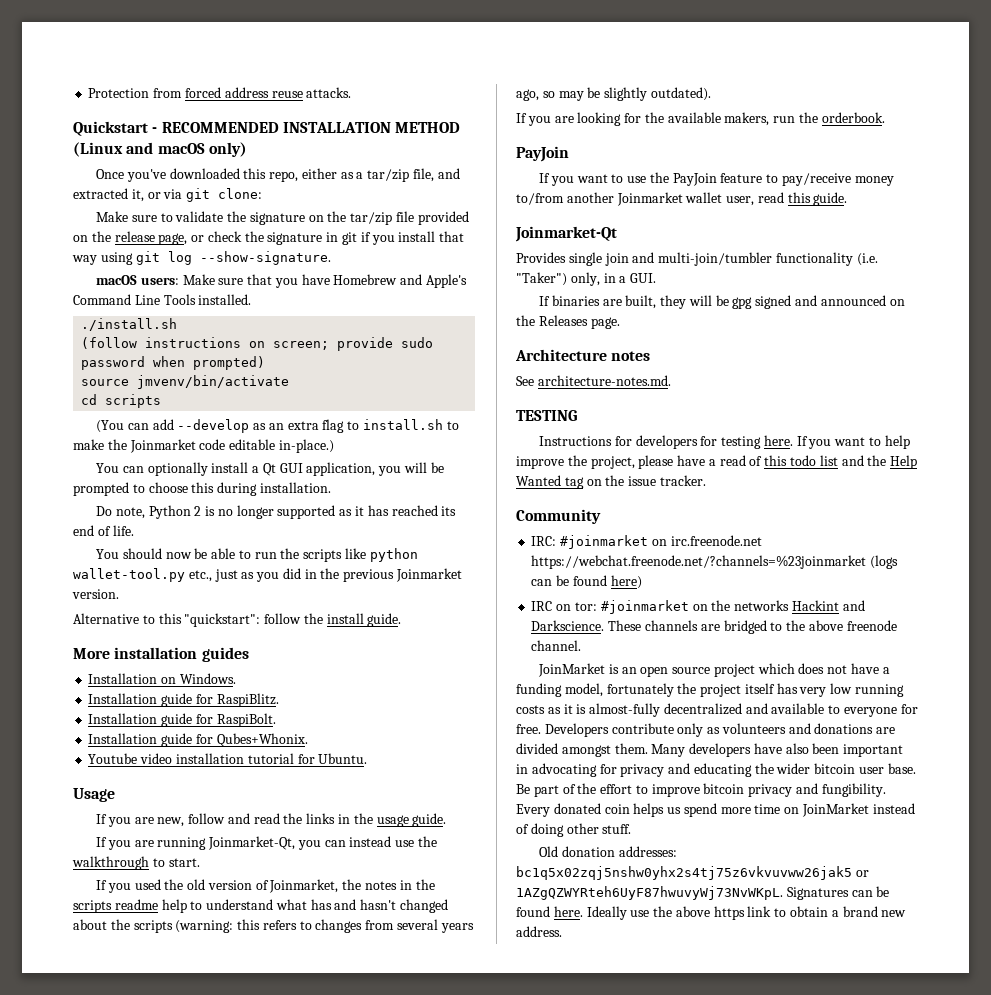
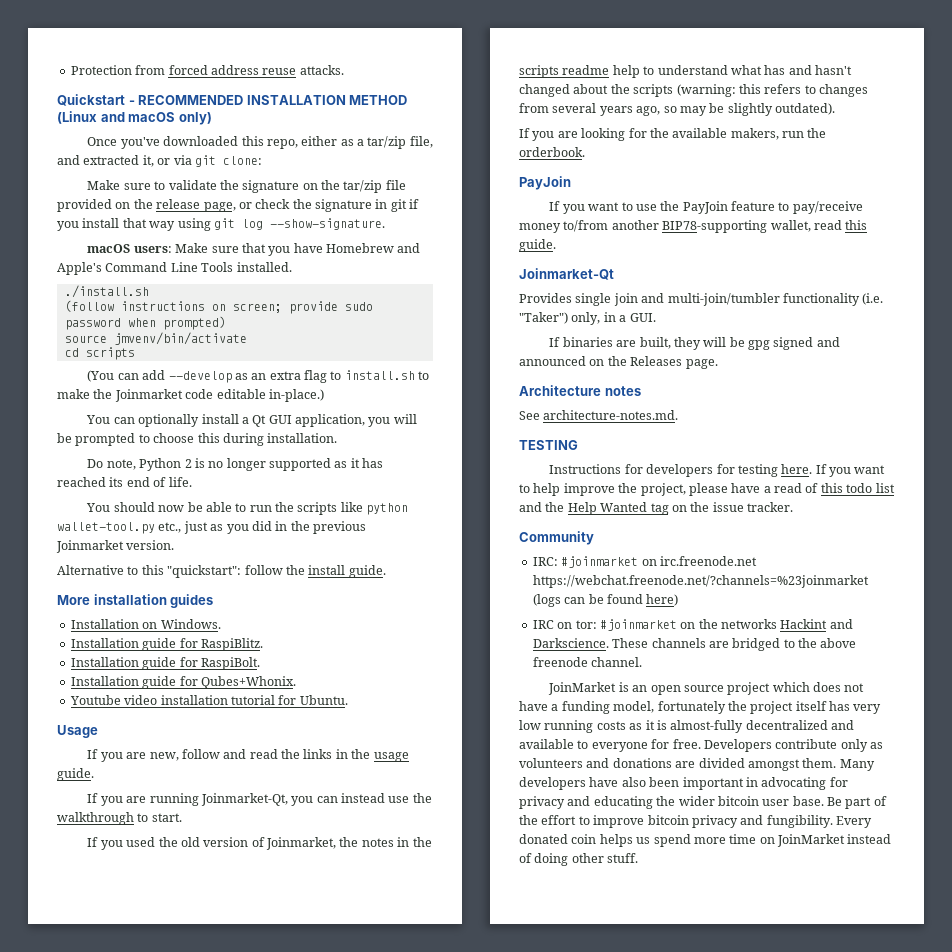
[616,192,755,206] Joinmarket wallet user, -> [662,220,811,233] BIP78-supporting wallet,
[538,846,677,857] [516,866,869,880] [516,886,890,900] [516,906,907,920] [516,926,562,937] // Old donation addresses: bc1q5x02zqj5nshw0yhx2s4tj75z6vkvuvww26jak5 or 1AZgQZWYRteh6UyF87hwuvyWj73NvWKpL. Signatures can be found here. Ideally use the above https link to obtain a brand new address. -> (639, 858) none

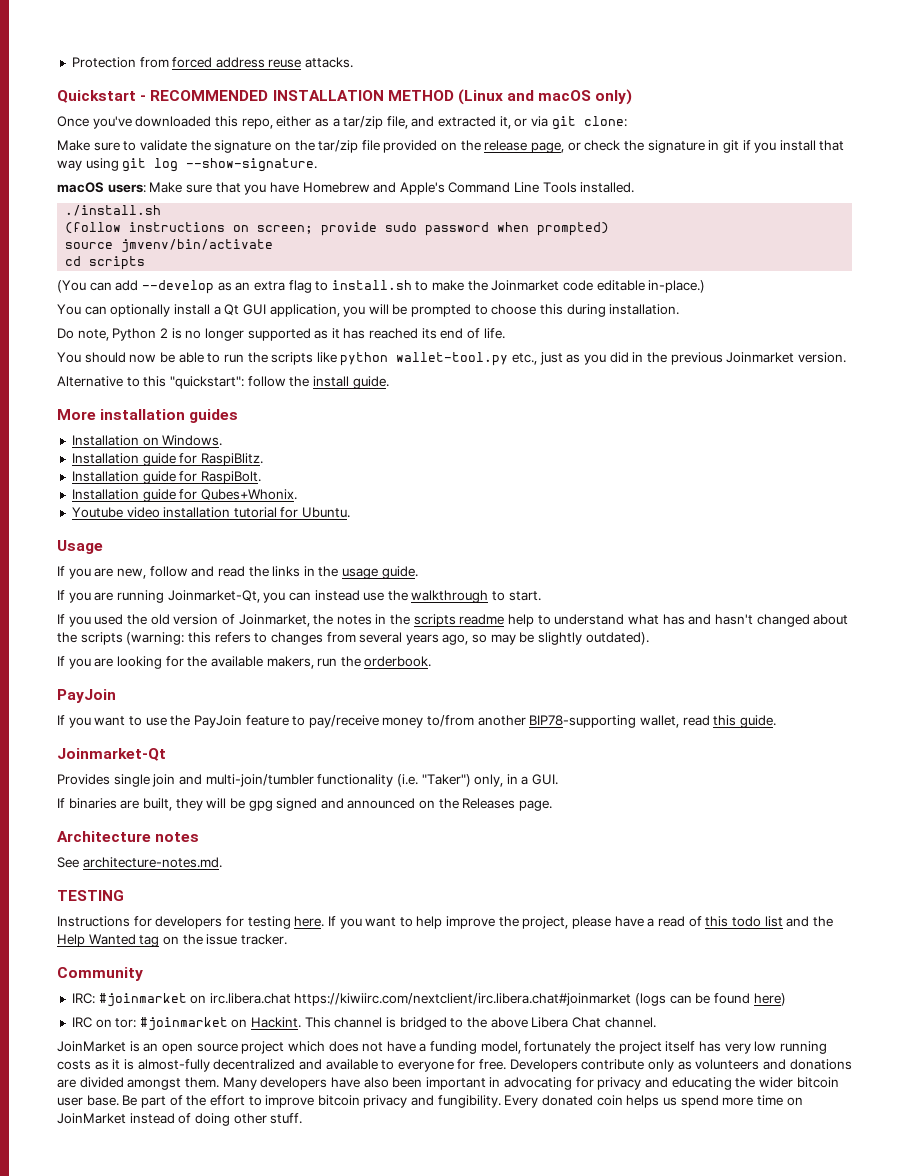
[659,556,757,566] [532,575,869,588] irc.freenode.net https://webchat.freenode.net/?channels=%23joinmarket -> [209,993,632,1006] irc.libera.chat https://kiwiirc.com/nextclient/irc.libera.chat#joinmarket
[698,619,853,629] [532,638,729,648] the networks Hackint and Darkscience. These channels are -> [251,1017,397,1028] Hackint. This channel is
[532,657,588,667] freenode -> [531,1017,601,1028] Libera Chat

